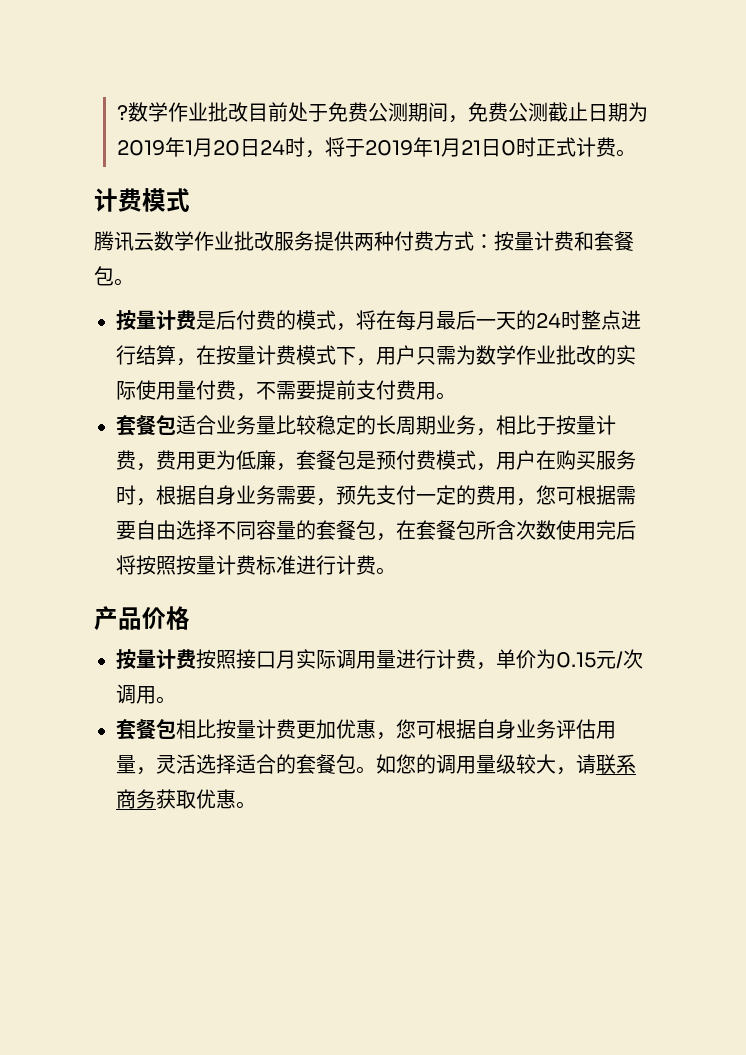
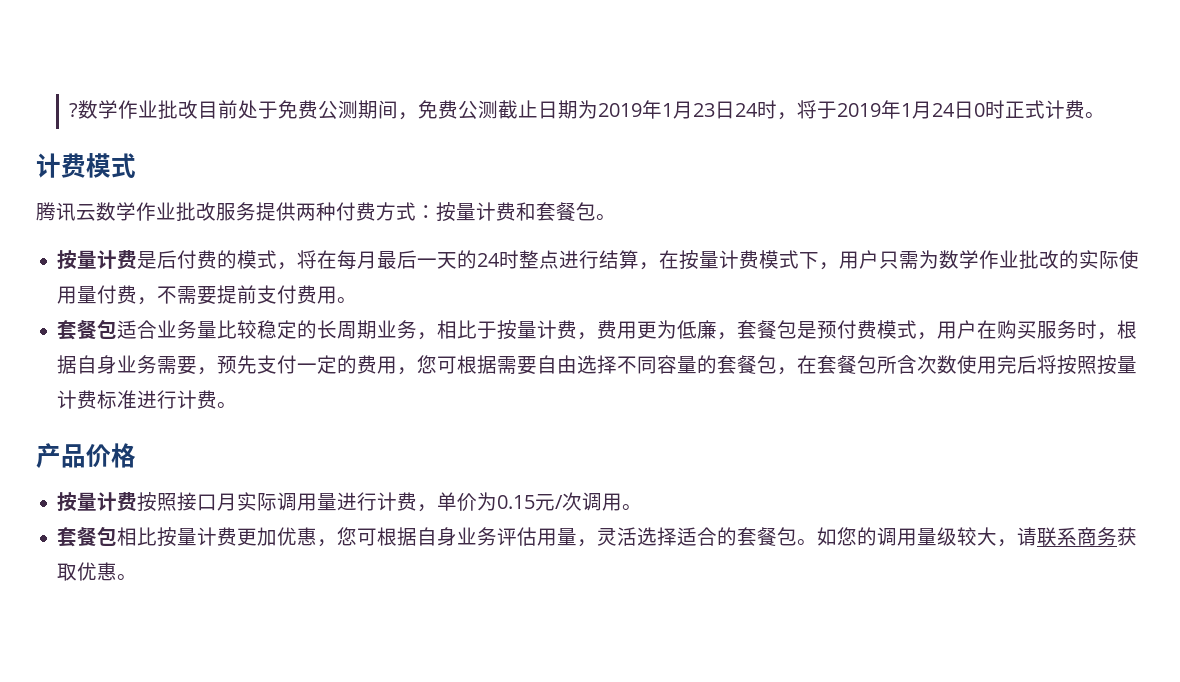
[212,140,240,156] 20 -> [693,103,716,117] 23
[460,140,481,155] 21 -> [932,103,956,117] 24

